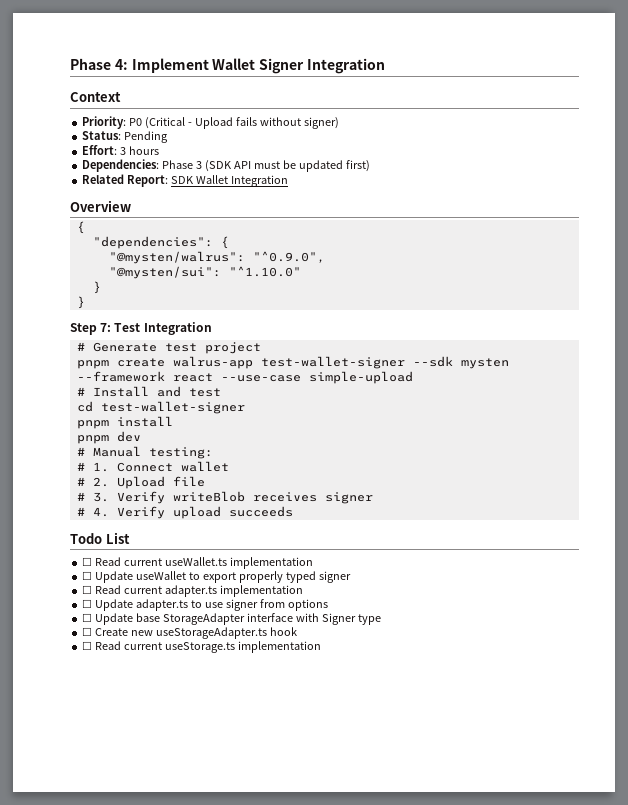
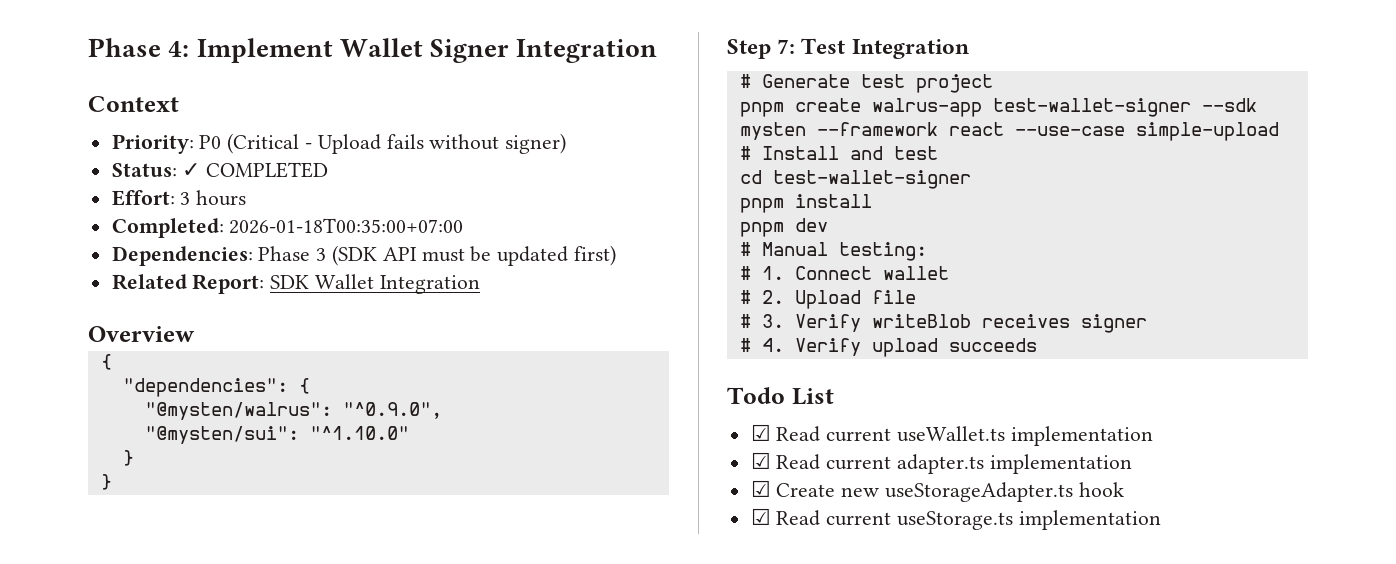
[124,131,169,143] Pending -> [182,162,329,178] ✓ COMPLETED
(160, 150) none -> [111,218,464,238] // Completed: 2026-01-18T00:35:00+07:00
[82,557,93,566] ☐ -> [750,424,771,441] ☑
[82,571,351,583] [82,585,303,597] [82,599,328,611] [82,613,381,625] [82,627,93,636] ☐ Update useWallet to export properly typed signer // ☐ Read current adapter.ts implementation // ☐ Update adapter.ts to use signer from options // ☐ Update base StorageAdapter interface with Signer type // ☐ -> [750,452,1132,474] [750,480,771,497] ☑ Read current adapter.ts implementation // ☑
[82,641,93,650] ☐ -> [750,508,771,525] ☑

